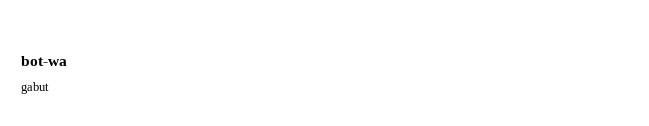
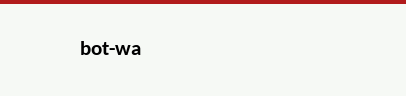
[21,82,49,94] // gabut -> (141, 48) none

